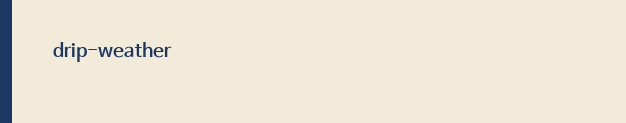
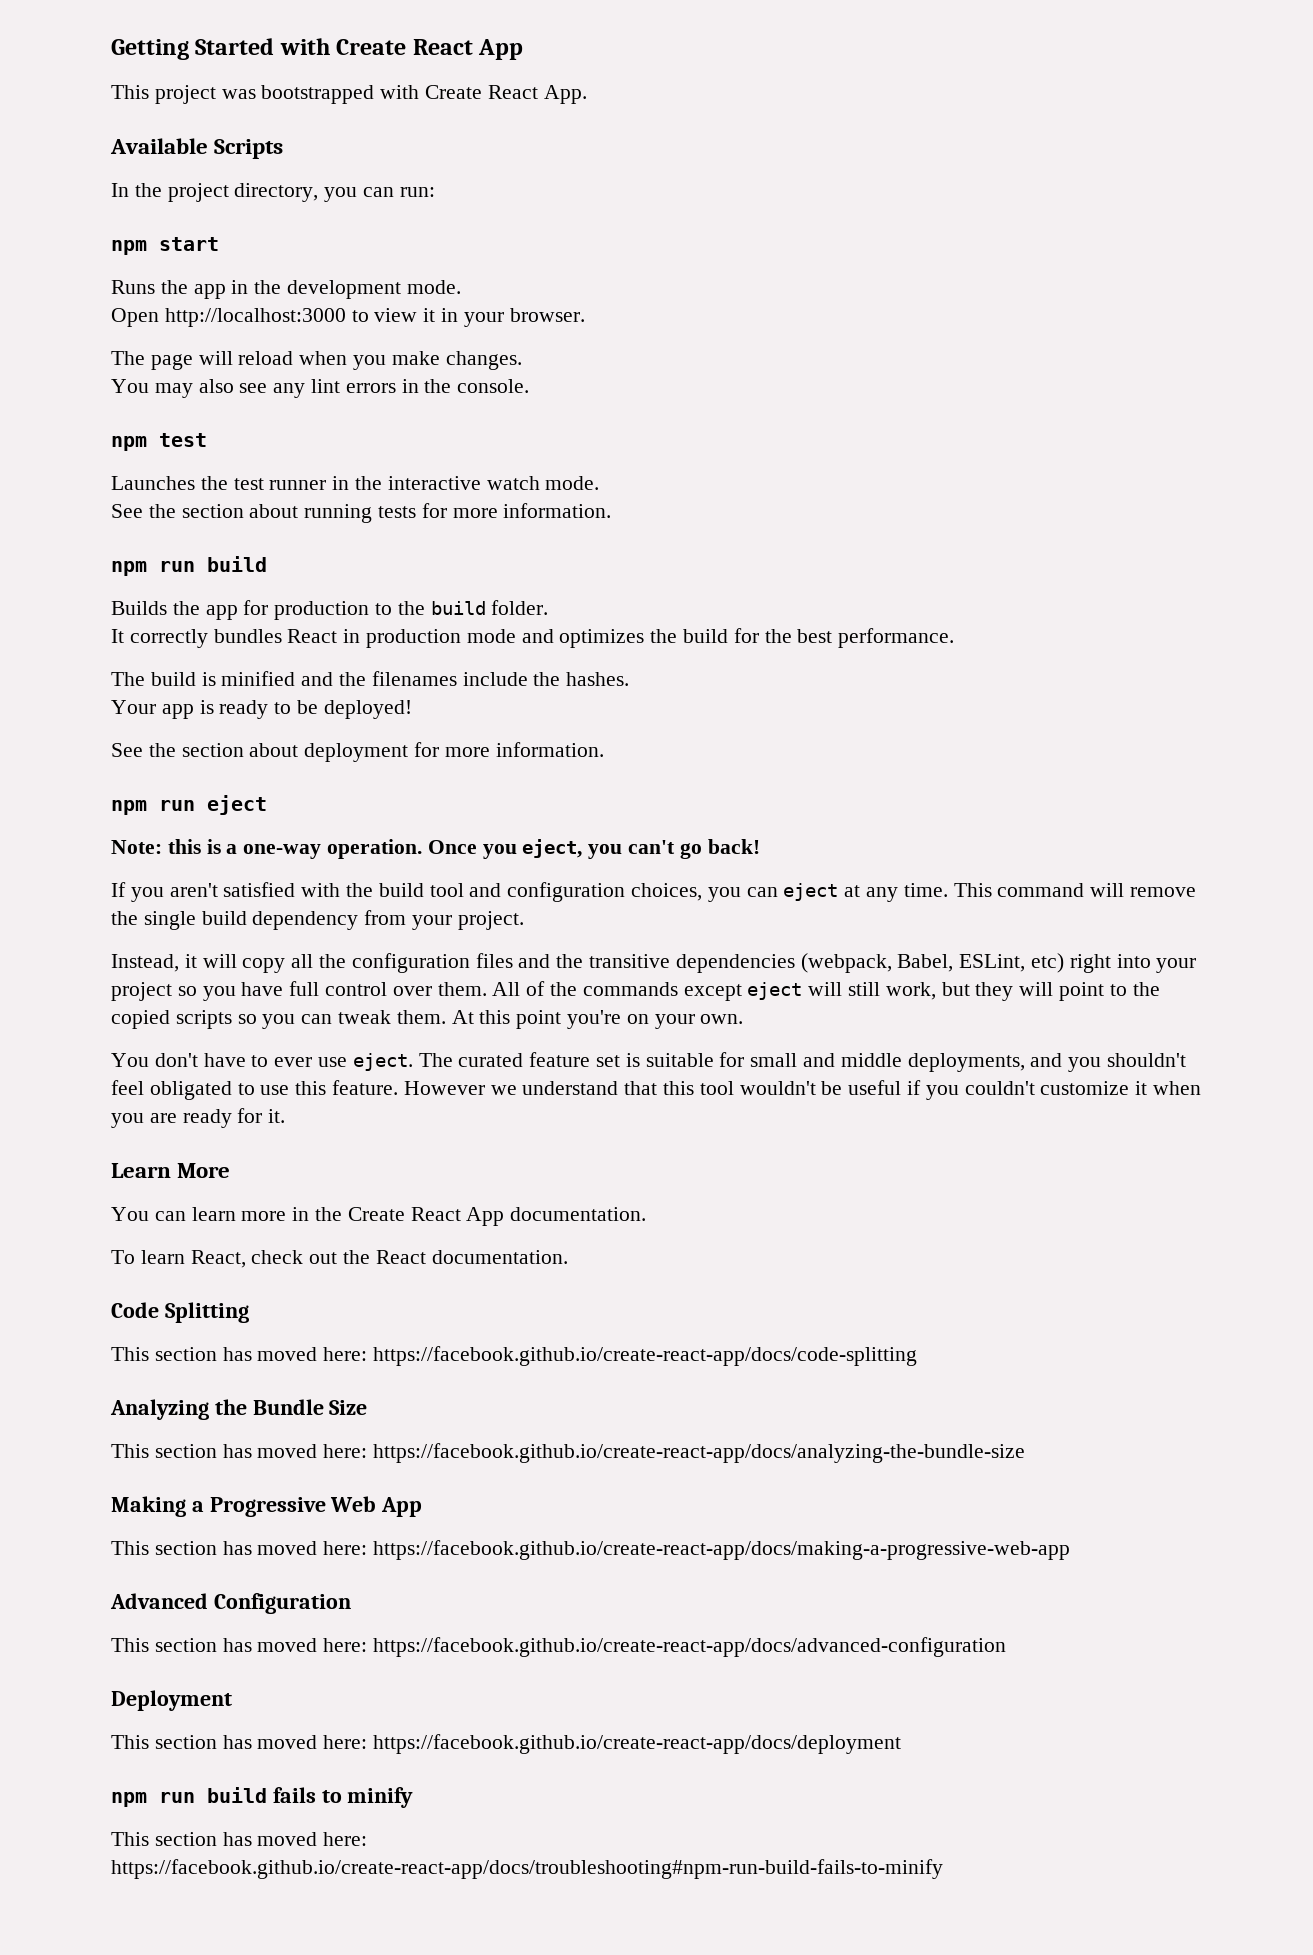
[53,42,172,62] drip-weather -> [111,38,524,60] [111,85,587,104] [110,138,284,159] [111,183,435,202] [111,237,219,255] [111,280,461,299] [111,308,585,327] [111,351,522,370] [111,379,530,398] [111,433,207,451] [111,476,600,490] [111,503,612,523] [111,556,267,576] [111,600,549,620] [111,628,955,648] [111,671,630,686] [111,700,412,719] [111,742,604,762] [111,795,267,815] [111,839,760,859] [111,882,1197,902] [111,910,524,930] [111,953,1197,973] [111,981,1160,1001] [111,1010,744,1029] [111,1052,1187,1072] [111,1080,1202,1100] [111,1108,286,1128] [111,1163,231,1178] [111,1207,647,1226] [111,1250,568,1268] [111,1302,249,1323] [111,1346,918,1366] [110,1399,368,1420] [111,1443,1026,1463] [111,1496,423,1517] [111,1540,1071,1560] [110,1593,351,1614] [111,1637,1007,1657] [111,1690,232,1711] [111,1734,902,1754] [111,1787,414,1808] [111,1832,368,1846] [111,1859,943,1879] Getting Started with Create React App // This project was bootstrapped with Create React App. // Available Scripts // In the project directory, you can run: // npm start // Runs the app in the development mode. // Open http://localhost:3000 to view it in your browser. // The page will reload when you make changes. // You may also see any lint errors in the console. // npm test // Launches the test runner in the interactive watch mode. // See the section about running tests for more information. // npm run build // Builds the app for production to the build folder. // It correctly bundles React in production mode and optimizes the build for the best performance. // The build is minified and the filenames include the hashes. // Your app is ready to be deployed! // See the section about deployment for more information. // npm run eject // Note: this is a one-way operation. Once you eject, you can't go back! // If you aren't satisfied with the build tool and configuration choices, you can eject at any time. This command will remove the single build dependency from your project. // Instead, it will copy all the configuration files and the transitive dependencies (webpack, Babel, ESLint, etc) right into your project so you have full control over them. All of the commands except eject will still work, but they will point to the copied scripts so you can tweak them. At this point you're on your own. // You don't have to ever use eject. The curated feature set is suitable for small and middle deployments, and you shouldn't feel obligated to use this feature. However we understand that this tool wouldn't be useful if you couldn't customize it when you are ready for it. // Learn More // You can learn more in the Create React App documentation. // To learn React, check out the React documentation. // Code Splitting // This section has moved here: https://facebook.github.io/create-react-app/docs/code-splitting // Analyzing the Bundle Size // This section has moved here: https://facebook.github.io/create-react-app/docs/analyzing-the-bundle-size // Making a Progressive Web App // This section has moved here: https://facebook.github.io/create-react-app/docs/making-a-progressive-web-app // Advanced Configuration // This section has moved here: https://facebook.github.io/create-react-app/docs/advanced-configuration // Deployment // This section has moved here: https://facebook.github.io/create-react-app/docs/deployment // npm run build fails to minify // This section has moved here: https://facebook.github.io/create-react-app/docs/troubleshooting#npm-run-build-fails-to-minify

